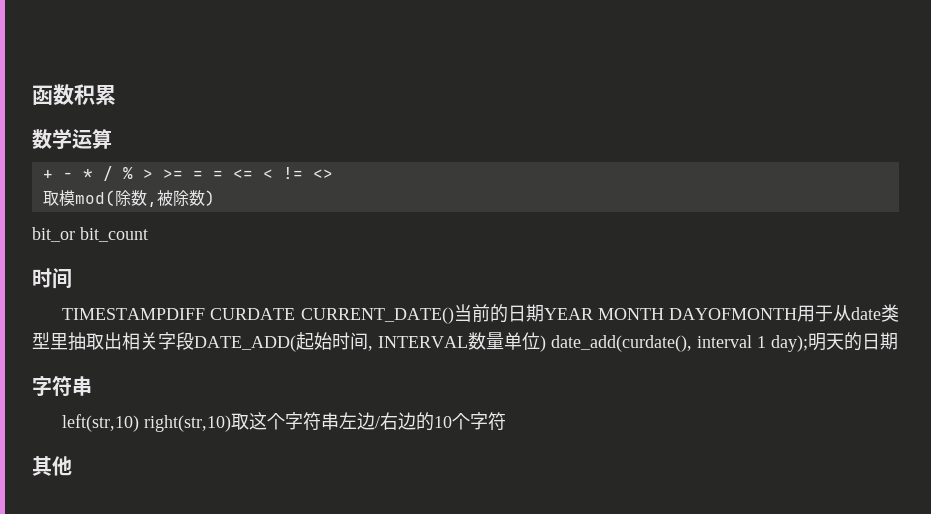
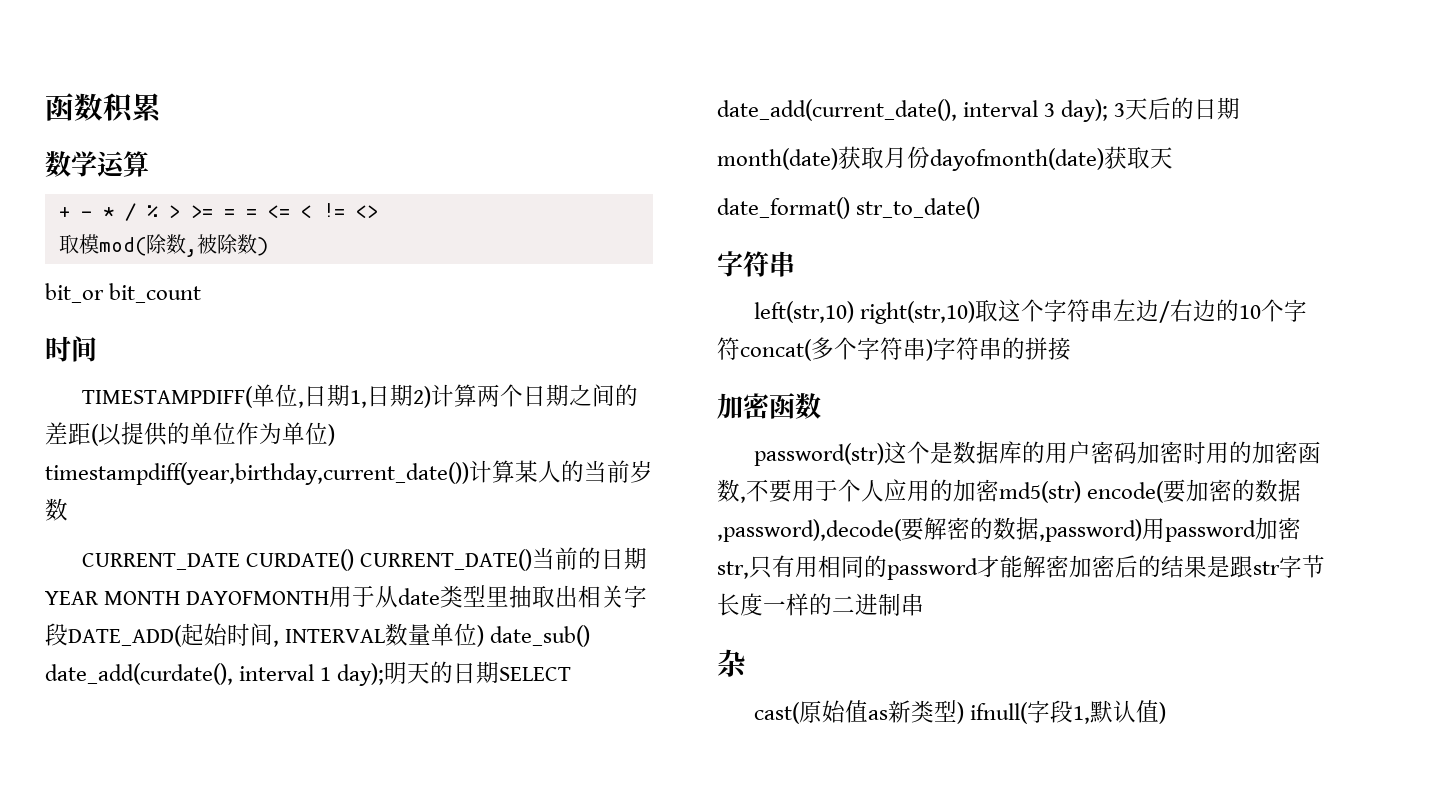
[62,308,296,320] TIMESTAMPDIFF CURDATE -> [81,384,638,408] [45,422,335,446] [45,460,653,485] [45,498,68,521] [81,549,354,571] TIMESTAMPDIFF(单位,日期1,日期2)计算两个日期之间的差距(以提供的单位作为单位) timestampdiff(year,birthday,current_date())计算某人的当前岁数 // CURRENT_DATE CURDATE()
(546, 343) none -> [490,625,591,647] date_sub()
(898, 341) none -> [499,667,572,681] [717,97,1241,122] [717,146,1173,171] [717,197,981,219] SELECT date_add(current_date(), interval 3 day); 3天后的日期 // month(date)获取月份dayofmonth(date)获取天 // date_format() str_to_date()
[32,456,72,476] // 其他 -> [740,337,1071,361] [717,393,821,419] [753,441,1321,466] [717,479,1302,503] [717,517,1301,542] [717,555,1325,580] [717,593,924,616] [717,649,746,677] [753,700,1166,724] concat(多个字符串)字符串的拼接 // 加密函数 // password(str)这个是数据库的用户密码加密时用的加密函数,不要用于个人应用的加密md5(str) encode(要加密的数据,password),decode(要解密的数据,password)用password加密str,只有用相同的password才能解密加密后的结果是跟str字节长度一样的二进制串 // 杂 // cast(原始值as新类型) ifnull(字段1,默认值)

